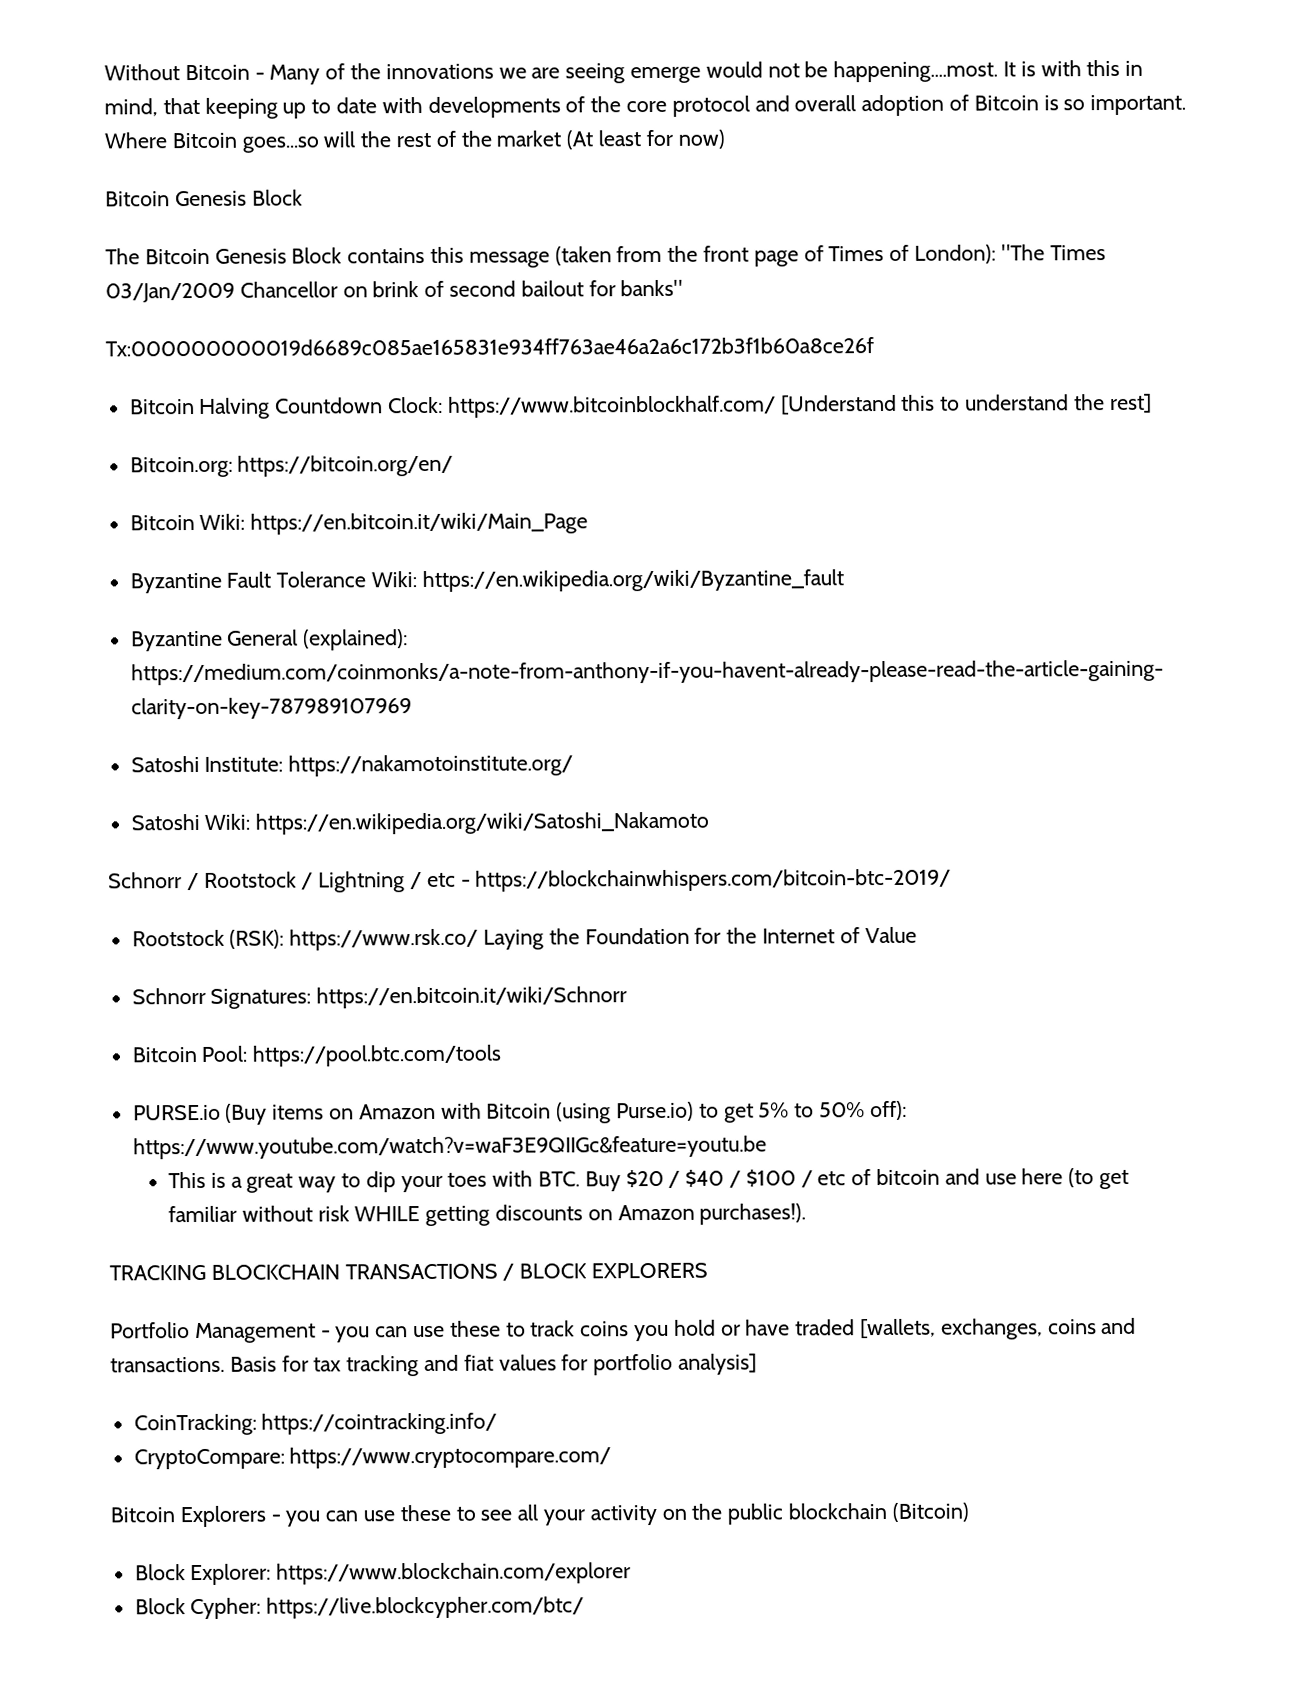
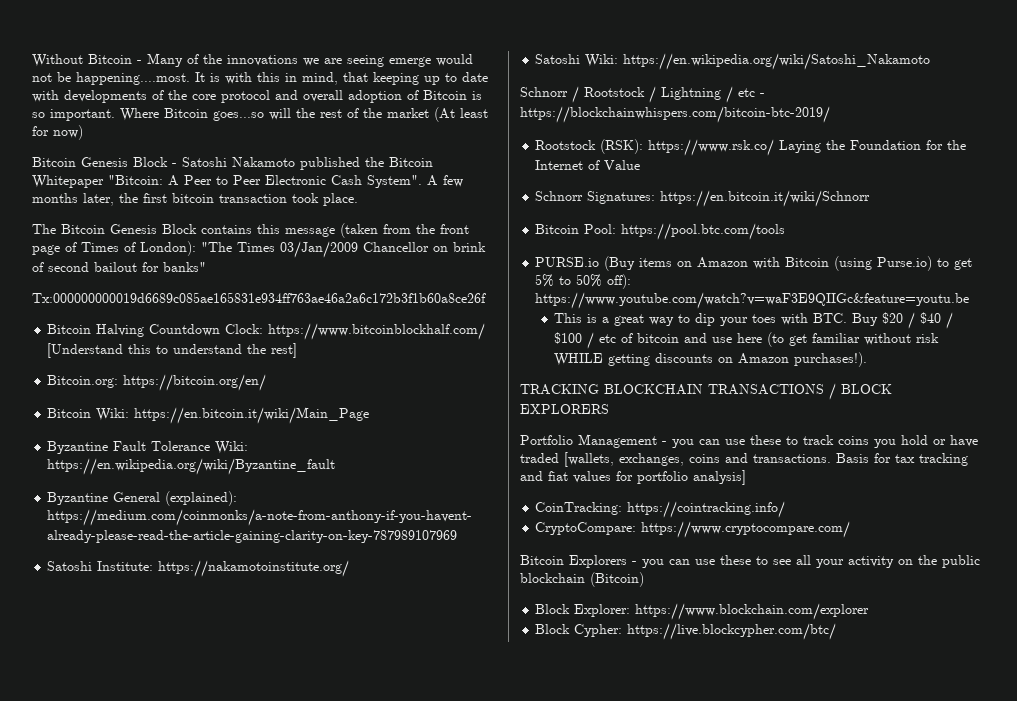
(303, 197) none -> [172,157,433,170] [32,175,463,188] [32,193,358,206] - Satoshi Nakamoto published the Bitcoin Whitepaper "Bitcoin: A Peer to Peer Electronic Cash System". A few months later, the first bitcoin transaction took place.

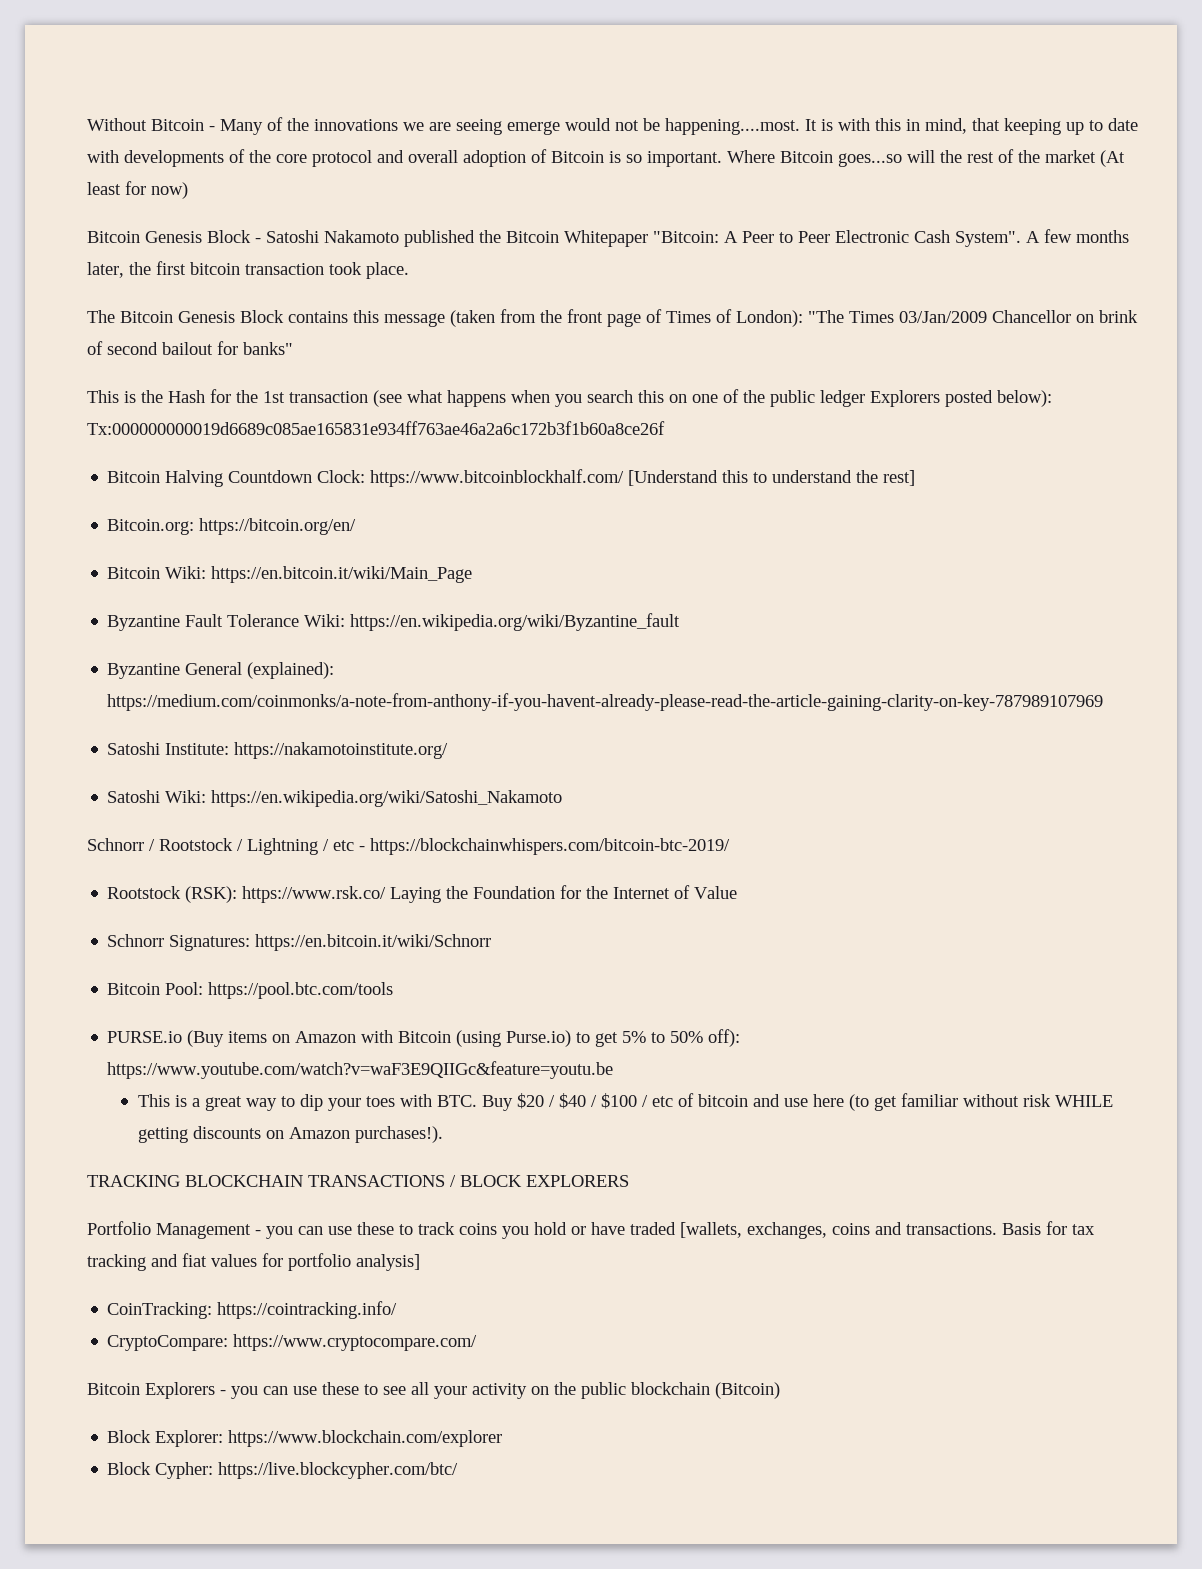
(206, 267) none -> [87,389,1052,407] This is the Hash for the 1st transaction (see what happens when you search this on one of the public ledger Explorers posted below):

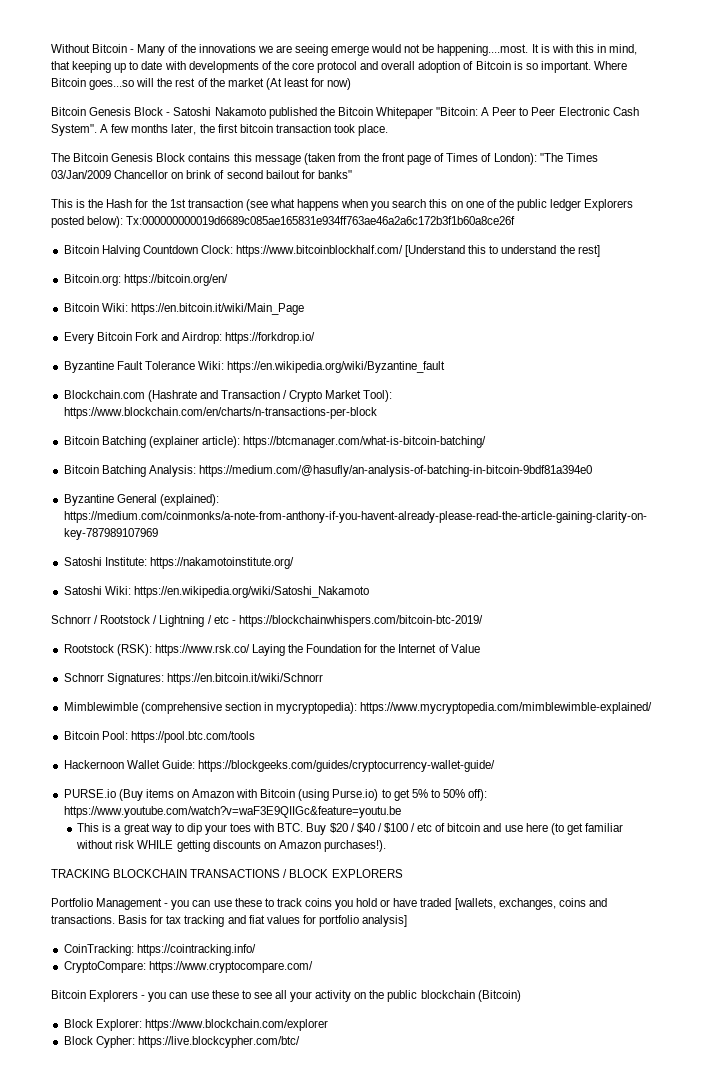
(473, 574) none -> [63,332,316,344] // Every Bitcoin Fork and Airdrop: https://forkdrop.io/
(681, 622) none -> [63,390,393,402] [63,407,377,419] [63,436,487,448] [63,465,592,477] // Blockchain.com (Hashrate and Transaction / Crypto Market Tool): https://www.blockchain.com/en/charts/n-transactions-per-block // Bitcoin Batching (explainer article): https://btcmanager.com/what-is-bitcoin-batching/ // Bitcoin Batching Analysis: https://medium.com/@hasufly/an-analysis-of-batching-in-bitcoin-9bdf81a394e0
(492, 942) none -> [63,702,653,714] // Mimblewimble (comprehensive section in mycryptopedia): https://www.mycryptopedia.com/mimblewimble-explained/
(394, 990) none -> [63,760,495,772] // Hackernoon Wallet Guide: https://blockgeeks.com/guides/cryptocurrency-wallet-guide/

